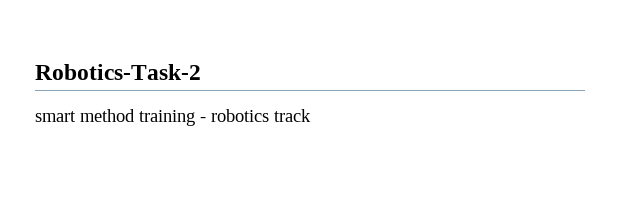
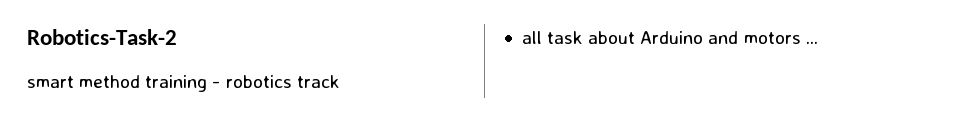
(311, 115) none -> [521,31,818,44] // all task about Arduino and motors ...

